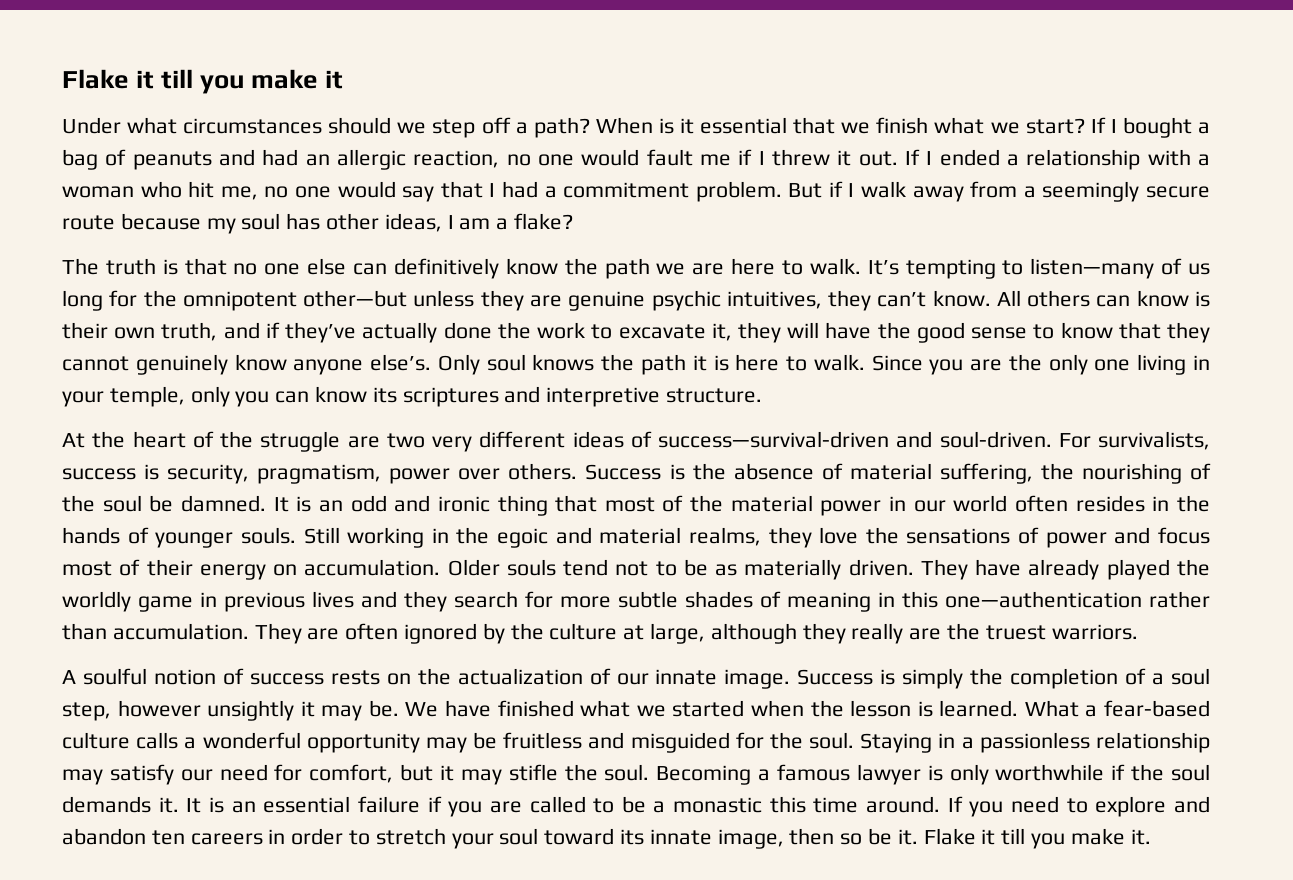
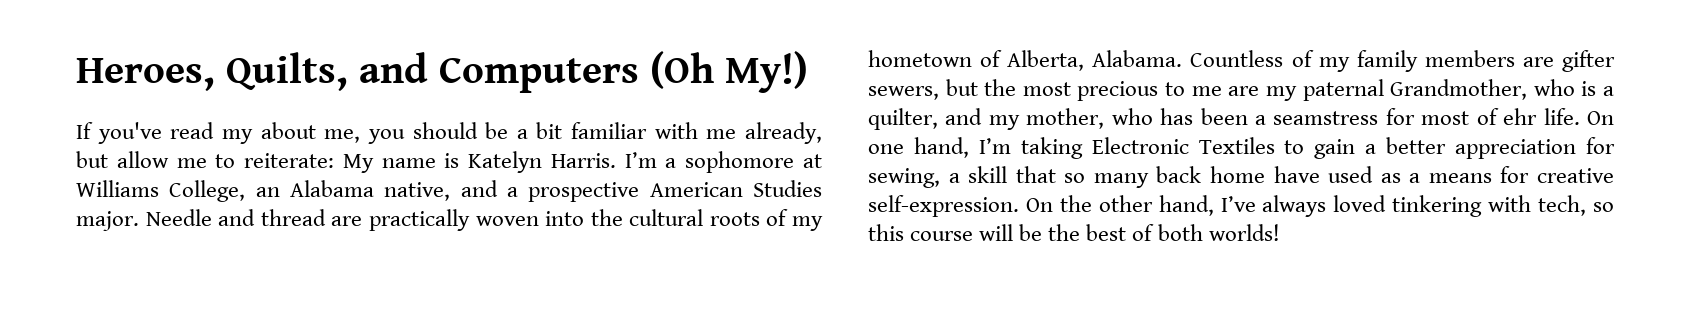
[62,69,344,94] [62,117,1210,138] [62,149,1211,170] [62,181,1210,202] [62,213,574,234] [62,258,1210,279] [62,290,1211,311] [62,322,1211,343] [62,354,1210,375] [62,386,763,407] [62,431,1210,452] [62,463,1211,484] [62,495,1211,516] [62,527,1210,548] [62,559,1211,580] [62,591,1210,612] [62,623,1138,644] [62,668,1211,689] [62,700,1210,721] [62,732,1210,753] [62,764,1211,785] [62,796,1211,817] [62,828,1151,849] Flake it till you make it // Under what circumstances should we step off a path? When is it essential that we finish what we start? If I bought a bag of peanuts and had an allergic reaction, no one would fault me if I threw it out. If I ended a relationship with a woman who hit me, no one would say that I had a commitment problem. But if I walk away from a seemingly secure route because my soul has other ideas, I am a flake? // The truth is that no one else can definitively know the path we are here to walk. It’s tempting to listen—many of us long for the omnipotent other—but unless they are genuine psychic intuitives, they can’t know. All others can know is their own truth, and if they’ve actually done the work to excavate it, they will have the good sense to know that they cannot genuinely know anyone else’s. Only soul knows the path it is here to walk. Since you are the only one living in your temple, only you can know its scriptures and interpretive structure. // At the heart of the struggle are two very different ideas of success—survival-driven and soul-driven. For survivalists, success is security, pragmatism, power over others. Success is the absence of material suffering, the nourishing of the soul be damned. It is an odd and ironic thing that most of the material power in our world often resides in the hands of younger souls. Still working in the egoic and material realms, they love the sensations of power and focus most of their energy on accumulation. Older souls tend not to be as materially driven. They have already played the worldly game in previous lives and they search for more subtle shades of meaning in this one—authentication rather than accumulation. They are often ignored by the culture at large, although they really are the truest warriors. // A soulful notion of success rests on the actualization of our innate image. Success is simply the completion of a soul step, however unsightly it may be. We have finished what we started when the lesson is learned. What a fear-based culture calls a wonderful opportunity may be fruitless and misguided for the soul. Staying in a passionless relationship may satisfy our need for comfort, but it may stifle the soul. Becoming a famous lawyer is only worthwhile if the soul demands it. It is an essential failure if you are called to be a monastic this time around. If you need to explore and abandon ten careers in order to stretch your soul toward its innate image, then so be it. Flake it till you make it. -> [76,51,808,93] [76,122,822,144] [76,151,822,173] [76,180,822,202] [76,209,824,231] [868,50,1615,72] [868,79,1615,101] [868,108,1614,130] [868,137,1615,159] [868,166,1614,188] [868,195,1614,217] [868,224,1280,241] Heroes, Quilts, and Computers (Oh My!) // If you've read my about me, you should be a bit familiar with me already, but allow me to reiterate: My name is Katelyn Harris. I’m a sophomore at Williams College, an Alabama native, and a prospective American Studies major. Needle and thread are practically woven into the cultural roots of my hometown of Alberta, Alabama. Countless of my family members are gifter sewers, but the most precious to me are my paternal Grandmother, who is a quilter, and my mother, who has been a seamstress for most of ehr life. On one hand, I’m taking Electronic Textiles to gain a better appreciation for sewing, a skill that so many back home have used as a means for creative self-expression. On the other hand, I’ve always loved tinkering with tech, so this course will be the best of both worlds!

